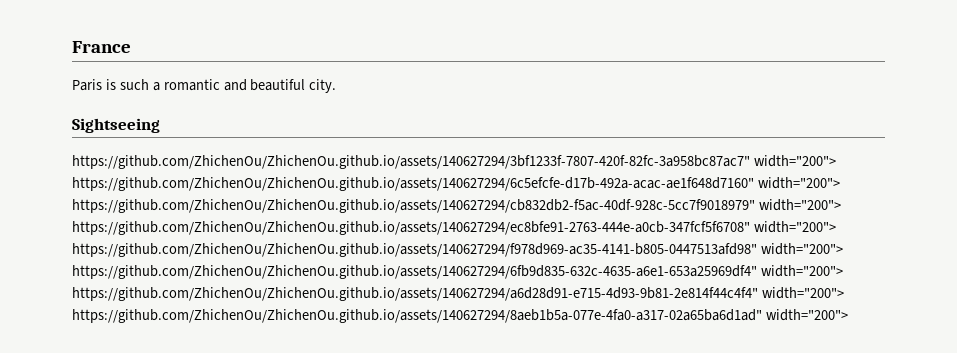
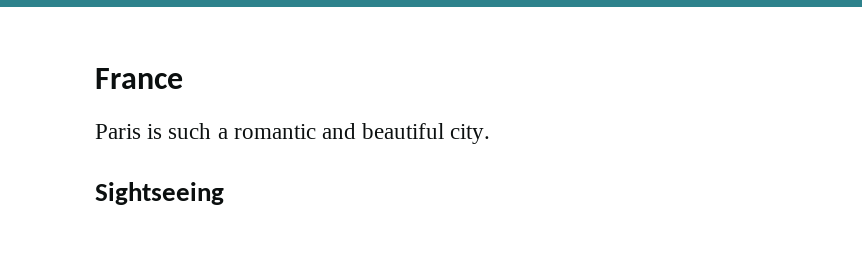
[72,155,836,169] [72,177,840,191] [72,199,841,213] [72,221,836,235] [72,243,843,257] [72,265,843,279] [72,287,844,301] [72,309,848,323] // https://github.com/ZhichenOu/ZhichenOu.github.io/assets/140627294/3bf1233f-7807-420f-82fc-3a958bc87ac7" width="200"> https://github.com/ZhichenOu/ZhichenOu.github.io/assets/140627294/6c5efcfe-d17b-492a-acac-ae1f648d7160" width="200"> https://github.com/ZhichenOu/ZhichenOu.github.io/assets/140627294/cb832db2-f5ac-40df-928c-5cc7f9018979" width="200"> https://github.com/ZhichenOu/ZhichenOu.github.io/assets/140627294/ec8bfe91-2763-444e-a0cb-347fcf5f6708" width="200"> https://github.com/ZhichenOu/ZhichenOu.github.io/assets/140627294/f978d969-ac35-4141-b805-0447513afd98" width="200"> https://github.com/ZhichenOu/ZhichenOu.github.io/assets/140627294/6fb9d835-632c-4635-a6e1-653a25969df4" width="200"> https://github.com/ZhichenOu/ZhichenOu.github.io/assets/140627294/a6d28d91-e715-4d93-9b81-2e814f44c4f4" width="200"> https://github.com/ZhichenOu/ZhichenOu.github.io/assets/140627294/8aeb1b5a-077e-4fa0-a317-02a65ba6d1ad" width="200"> -> (224, 193) none

